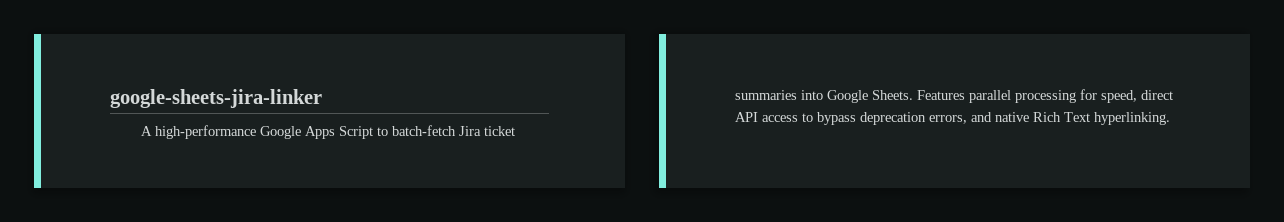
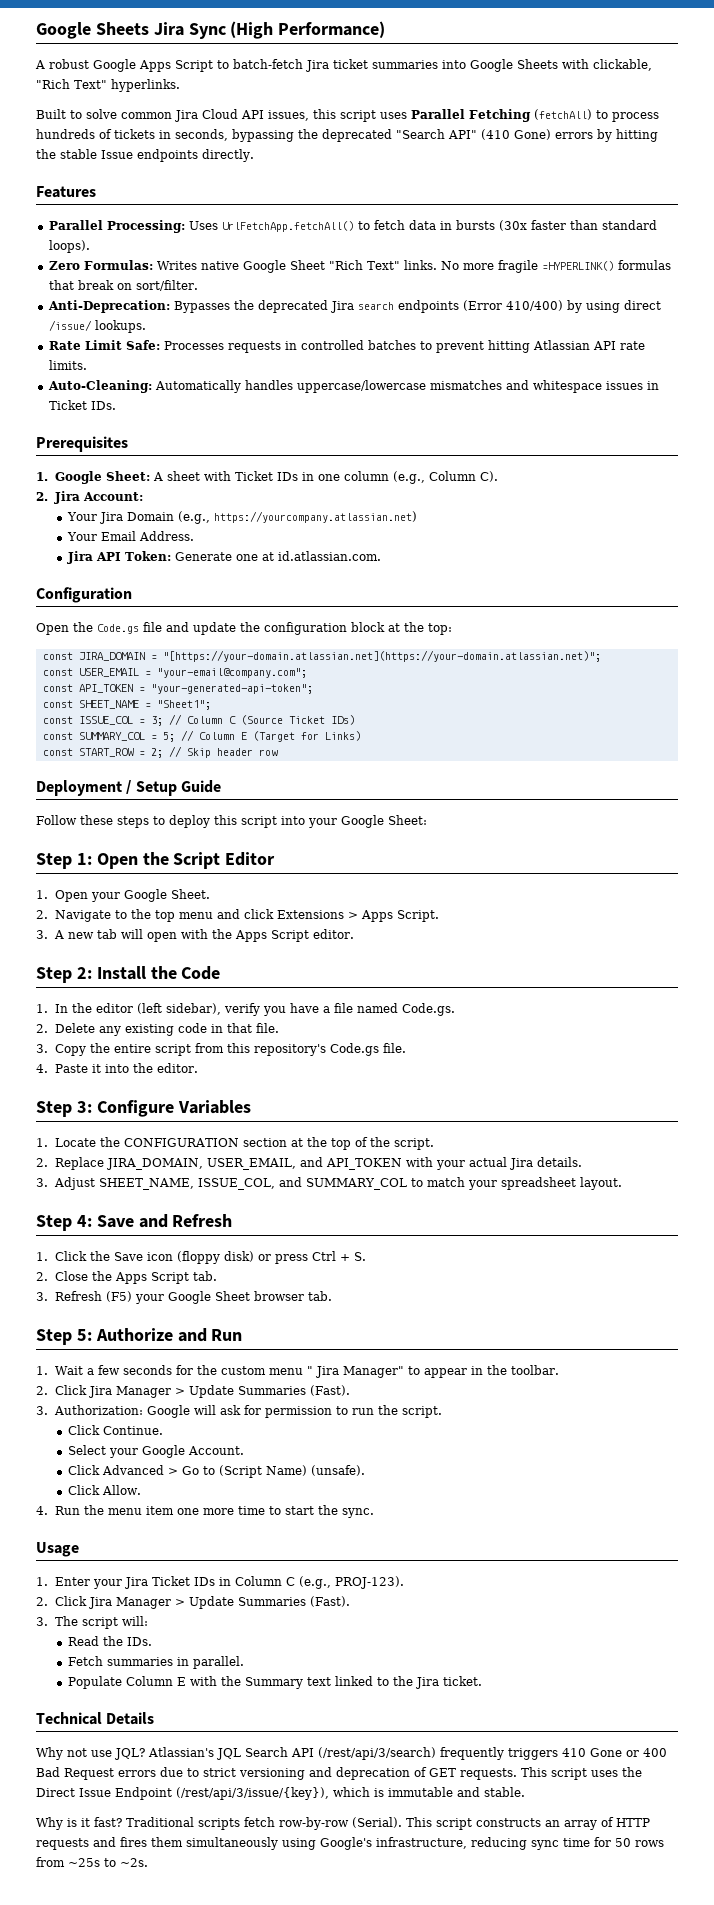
[110,89,322,108] [140,125,256,139] google-sheets-jira-linker // A high-performance -> [36,21,386,39] [35,59,89,69] Google Sheets Jira Sync (High Performance) // A robust
[872,89,1173,103] [735,112,1170,125] Sheets. Features parallel processing for speed, direct API access to bypass deprecation errors, and native Rich Text hyperlinking. -> [517,59,652,71] [36,79,180,92] [36,109,659,122] [36,129,658,142] [36,149,254,162] [36,186,96,198] [48,220,657,233] [48,240,90,253] [48,260,671,273] [48,280,198,291] [47,300,661,313] [48,320,146,333] [48,340,645,353] [48,360,87,370] [47,380,659,393] [48,400,116,410] [36,436,128,452] [36,471,499,484] [36,491,144,504] [66,511,417,524] [66,531,194,541] [66,551,381,564] [36,587,132,603] [36,622,452,635] [42,650,601,662] [42,668,307,678] [42,684,313,694] [42,700,211,710] [42,714,355,726] [42,730,361,742] [42,746,278,758] [36,780,221,796] [36,815,427,828] [36,852,276,869] [36,889,211,902] [36,909,440,922] [36,929,355,942] [36,966,221,983] [36,1003,456,1016] [36,1023,280,1036] [36,1043,407,1056] [36,1063,199,1073] [36,1100,251,1117] [36,1137,435,1150] [36,1157,583,1170] [36,1177,623,1190] [36,1214,233,1231] [36,1251,367,1264] [36,1271,218,1284] [36,1291,333,1304] [36,1328,243,1345] [36,1365,560,1378] [36,1385,351,1398] [36,1405,443,1418] [67,1425,163,1435] [67,1445,244,1458] [67,1465,365,1478] [67,1485,141,1495] [36,1505,375,1518] [36,1542,79,1557] [36,1576,405,1589] [36,1596,351,1609] [36,1616,149,1629] [67,1636,152,1646] [67,1656,244,1669] [67,1676,482,1689] [36,1712,155,1725] [36,1747,667,1760] [36,1767,642,1780] [36,1787,525,1800] [36,1817,650,1830] [36,1837,664,1850] [36,1857,148,1867] Sheets with clickable, "Rich Text" hyperlinks. // Built to solve common Jira Cloud API issues, this script uses Parallel Fetching (fetchAll) to process hundreds of tickets in seconds, bypassing the deprecated "Search API" (410 Gone) errors by hitting the stable Issue endpoints directly. // Features // Parallel Processing: Uses UrlFetchApp.fetchAll() to fetch data in bursts (30x faster than standard loops). // Zero Formulas: Writes native Google Sheet "Rich Text" links. No more fragile =HYPERLINK() formulas that break on sort/filter. // Anti-Deprecation: Bypasses the deprecated Jira search endpoints (Error 410/400) by using direct /issue/ lookups. // Rate Limit Safe: Processes requests in controlled batches to prevent hitting Atlassian API rate limits. // Auto-Cleaning: Automatically handles uppercase/lowercase mismatches and whitespace issues in Ticket IDs. // Prerequisites // 1. Google Sheet: A sheet with Ticket IDs in one column (e.g., Column C). // 2. Jira Account: // Your Jira Domain (e.g., https://yourcompany.atlassian.net) // Your Email Address. // Jira API Token: Generate one at id.atlassian.com. // Configuration // Open the Code.gs file and update the configuration block at the top: // const JIRA_DOMAIN = "[https://your-domain.atlassian.net](https://your-domain.atlassian.net)"; // const USER_EMAIL = "your-email@company.com"; // const API_TOKEN = "your-generated-api-token"; // const SHEET_NAME = "Sheet1"; // const ISSUE_COL = 3; // Column C (Source Ticket IDs) // const SUMMARY_COL = 5; // Column E (Target for Links) // const START_ROW = 2; // Skip header row // Deployment / Setup Guide // Follow these steps to deploy this script into your Google Sheet: // Step 1: Open the Script Editor // 1. Open your Google Sheet. // 2. Navigate to the top menu and click Extensions > Apps Script. // 3. A new tab will open with the Apps Script editor. // Step 2: Install the Code // 1. In the editor (left sidebar), verify you have a file named Code.gs. // 2. Delete any existing code in that file. // 3. Copy the entire script from this repository's Code.gs file. // 4. Paste it into the editor. // Step 3: Configure Variables // 1. Locate the CONFIGURATION section at the top of the script. // 2. Replace JIRA_DOMAIN, USER_EMAIL, and API_TOKEN with your actual Jira details. // 3. Adjust SHEET_NAME, ISSUE_COL, and SUMMARY_COL to match your spreadsheet layout. // Step 4: Save and Refresh // 1. Click the Save icon (floppy disk) or press Ctrl + S. // 2. Close the Apps Script tab. // 3. Refresh (F5) your Google Sheet browser tab. // Step 5: Authorize and Run // 1. Wait a few seconds for the custom menu " Jira Manager" to appear in the toolbar. // 2. Click Jira Manager > Update Summaries (Fast). // 3. Authorization: Google will ask for permission to run the script. // Click Continue. // Select your Google Account. // Click Advanced > Go to (Script Name) (unsafe). // Click Allow. // 4. Run the menu item one more time to start the sync. // Usage // 1. Enter your Jira Ticket IDs in Column C (e.g., PROJ-123). // 2. Click Jira Manager > Update Summaries (Fast). // 3. The script will: // Read the IDs. // Fetch summaries in parallel. // Populate Column E with the Summary text linked to the Jira ticket. // Technical Details // Why not use JQL? Atlassian's JQL Search API (/rest/api/3/search) frequently triggers 410 Gone or 400 Bad Request errors due to strict versioning and deprecation of GET requests. This script uses the Direct Issue Endpoint (/rest/api/3/issue/{key}), which is immutable and stable. // Why is it fast? Traditional scripts fetch row-by-row (Serial). This script constructs an array of HTTP requests and fires them simultaneously using Google's infrastructure, reducing sync time for 50 rows from ~25s to ~2s.

